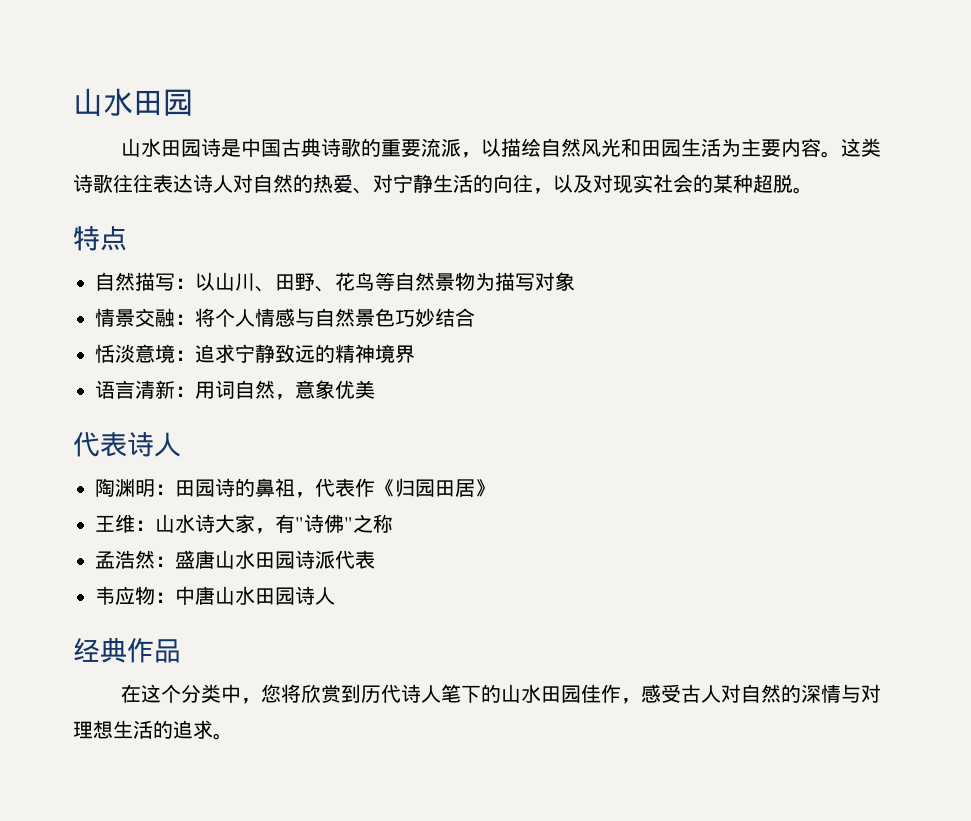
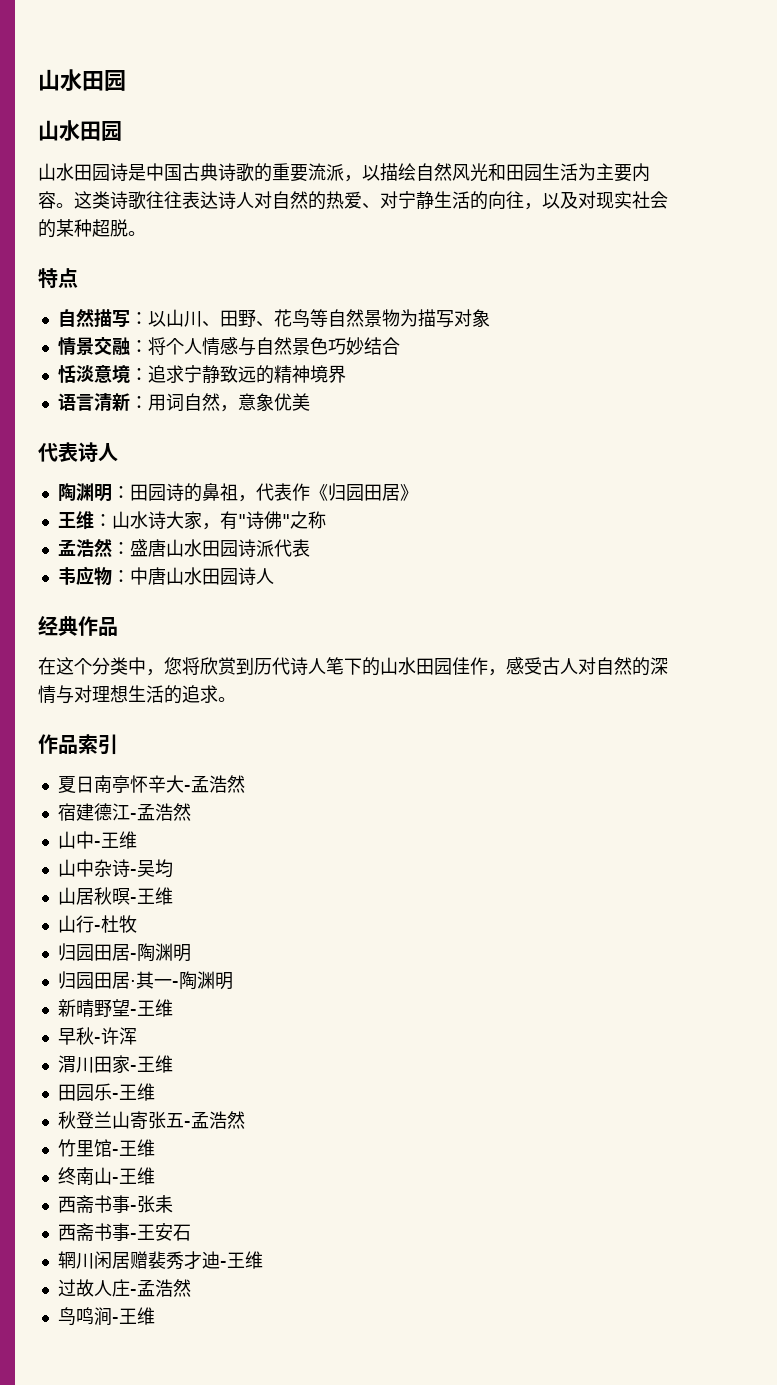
[73,88,193,116] [121,138,202,157] 山水田园 // 山水田园 -> [38,69,126,91] [38,120,122,141] [38,163,110,181] 山水田园 // 山水田园 // 山水田园
(233, 736) none -> [38,734,118,755] [57,775,245,794] [57,803,191,821] [57,831,137,849] [57,859,173,878] [57,887,173,905] [57,915,137,933] [57,943,191,962] [57,971,233,990] [57,999,173,1017] [57,1027,137,1045] [57,1055,173,1074] [57,1083,155,1101] [57,1111,245,1130] [57,1139,155,1157] [57,1167,155,1185] [57,1195,173,1214] [57,1223,191,1242] [57,1251,263,1270] [57,1279,191,1297] [57,1307,155,1326] // 作品索引 // 夏日南亭怀辛大-孟浩然 // 宿建德江-孟浩然 // 山中-王维 // 山中杂诗-吴均 // 山居秋暝-王维 // 山行-杜牧 // 归园田居-陶渊明 // 归园田居·其一-陶渊明 // 新晴野望-王维 // 早秋-许浑 // 渭川田家-王维 // 田园乐-王维 // 秋登兰山寄张五-孟浩然 // 竹里馆-王维 // 终南山-王维 // 西斋书事-张耒 // 西斋书事-王安石 // 辋川闲居赠裴秀才迪-王维 // 过故人庄-孟浩然 // 鸟鸣涧-王维

